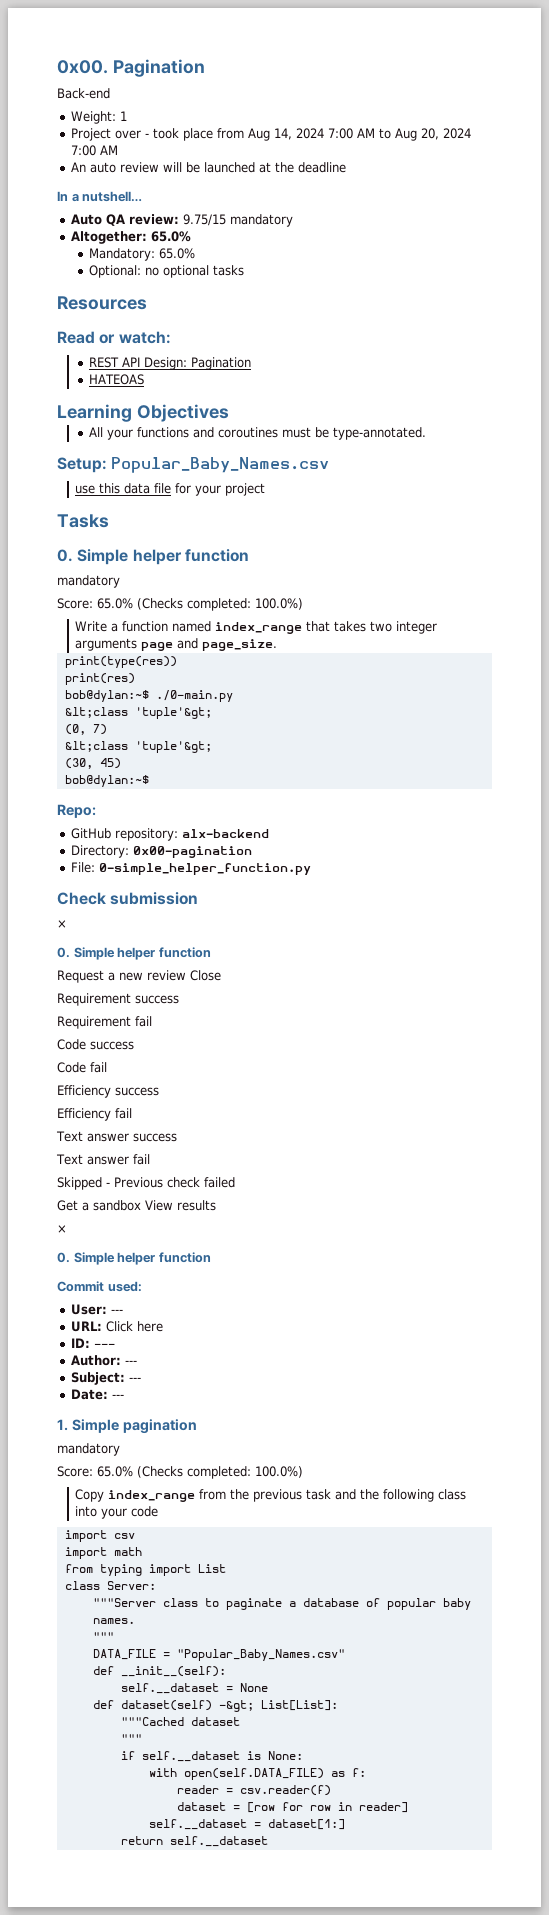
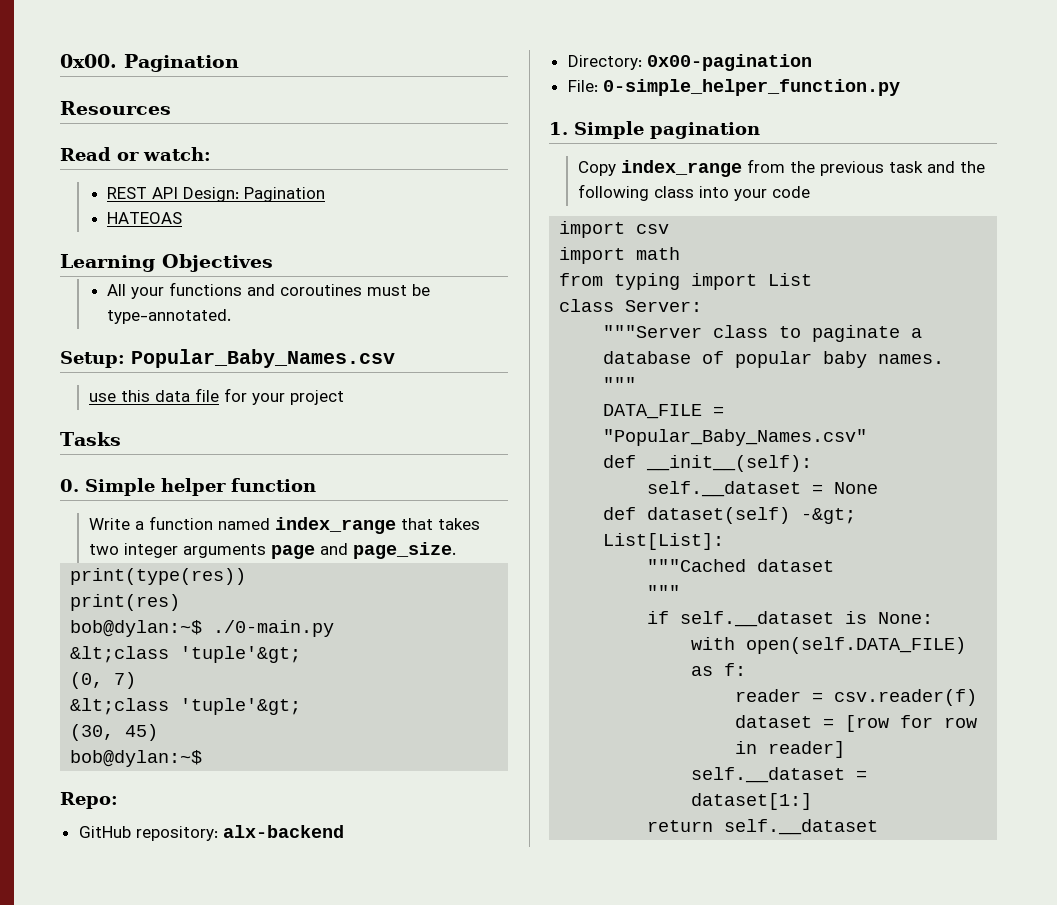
[57,88,110,99] [70,111,127,124] [70,128,471,141] [70,145,118,156] [70,162,346,173] [57,191,143,202] [70,214,293,227] [70,231,191,244] [89,248,196,261] [89,265,245,278] // Back-end // Weight: 1 // Project over - took place from Aug 14, 2024 7:00 AM to Aug 20, 2024 7:00 AM // An auto review will be launched at the deadline // In a nutshell… // Auto QA review: 9.75/15 mandatory // Altogether: 65.0% // Mandatory: 65.0% // Optional: no optional tasks -> (239, 63) none
[57,575,120,588] [57,598,303,611] // mandatory // Score: 65.0% (Checks completed: 100.0%) -> (316, 485) none
[57,892,199,905] [57,920,67,928] [57,947,211,960] [57,970,221,983] [57,993,179,1006] [57,1016,152,1029] [57,1039,134,1050] [57,1062,107,1073] [57,1085,159,1098] [57,1108,132,1121] [56,1131,177,1142] [56,1154,150,1165] [57,1177,235,1190] [57,1200,216,1211] [57,1225,67,1233] [57,1252,211,1265] [57,1281,142,1292] [70,1304,123,1315] [70,1321,163,1332] [70,1338,115,1348] [70,1355,137,1366] [70,1372,141,1385] [70,1389,124,1400] [57,1419,197,1434] [57,1443,120,1456] [57,1466,303,1479] Check submission // × // 0. Simple helper function // Request a new review Close // Requirement success // Requirement fail // Code success // Code fail // Efficiency success // Efficiency fail // Text answer success // Text answer fail // Skipped - Previous check failed // Get a sandbox View results // × // 0. Simple helper function // Commit used: // User: --- // URL: Click here // ID: --- // Author: --- // Subject: --- // Date: --- // 1. Simple pagination // mandatory // Score: 65.0% (Checks completed: 100.0%) -> [549,121,760,139] 1. Simple pagination

